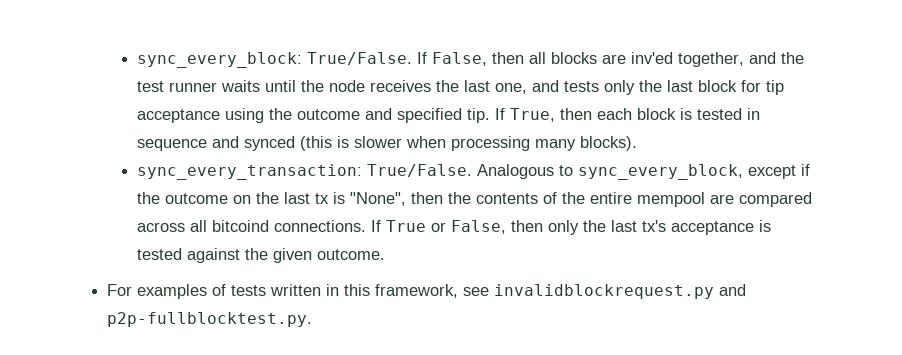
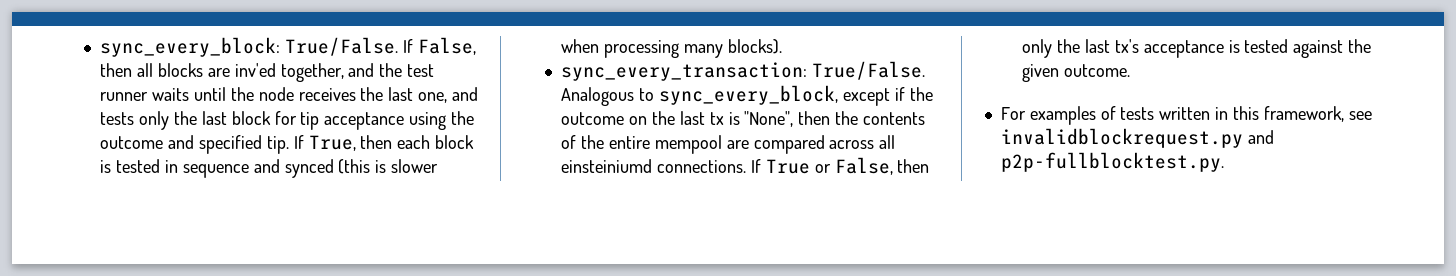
[211,220,269,232] bitcoind -> [561,159,653,173] einsteiniumd

